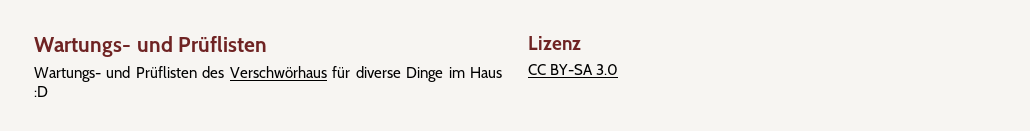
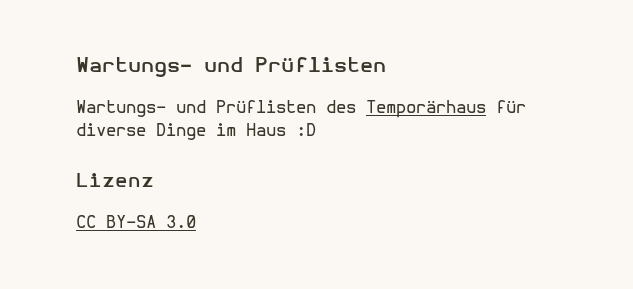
[229,66,327,78] Verschwörhaus -> [366,100,486,118] Temporärhaus

